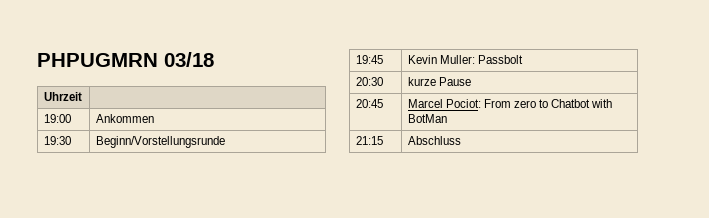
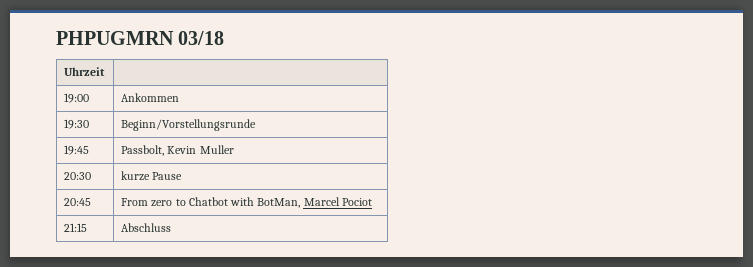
[407,55,523,64] Kevin Muller: Passbolt -> [121,145,234,156] Passbolt, Kevin Muller
[407,99,481,108] Marcel Pociot: -> (92, 202) none
[407,114,447,123] BotMan -> [257,197,372,208] BotMan, Marcel Pociot

